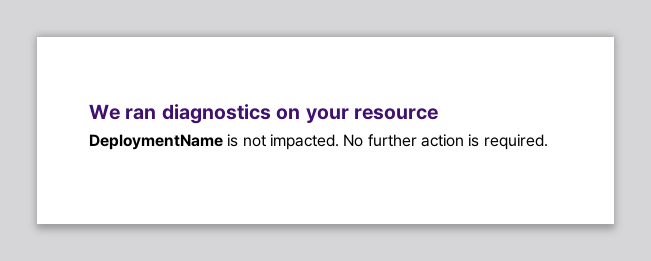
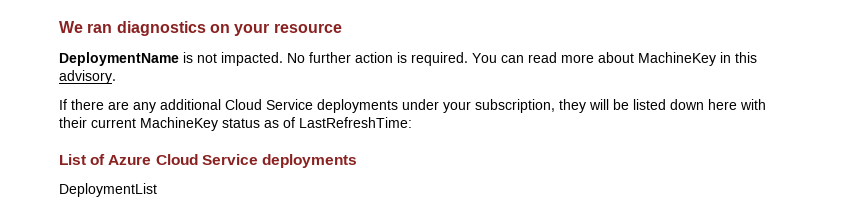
(548, 142) none -> [472,52,757,66] [59,70,116,84] [59,99,766,113] [59,117,412,131] [59,154,357,168] [59,183,157,197] You can read more about MachineKey in this advisory. // If there are any additional Cloud Service deployments under your subscription, they will be listed down here with their current MachineKey status as of LastRefreshTime: // List of Azure Cloud Service deployments // DeploymentList

